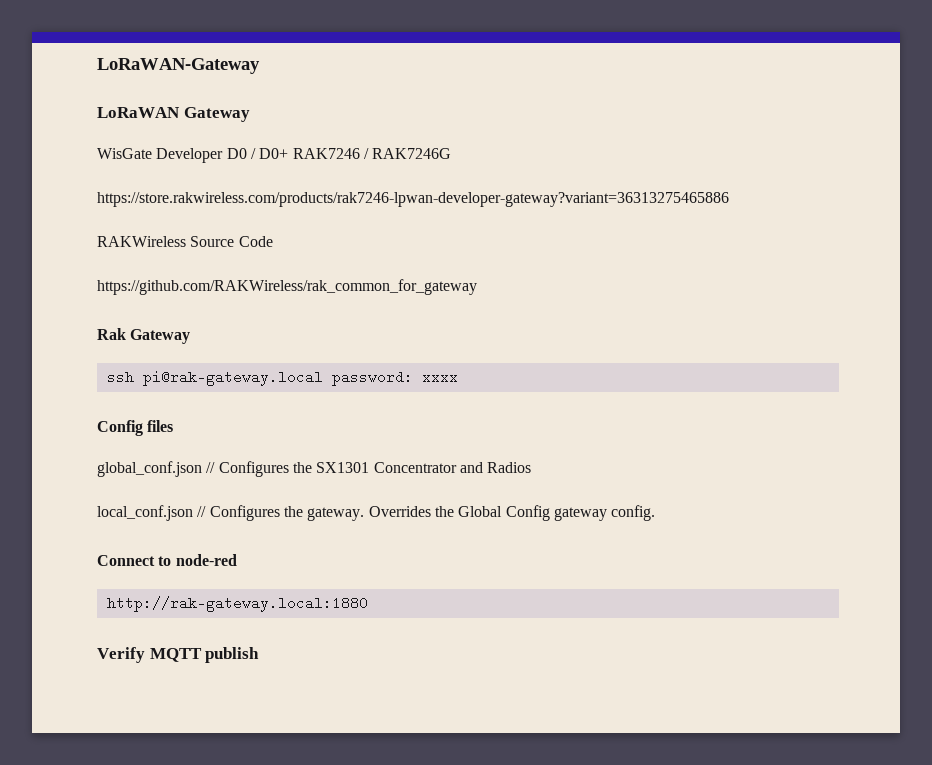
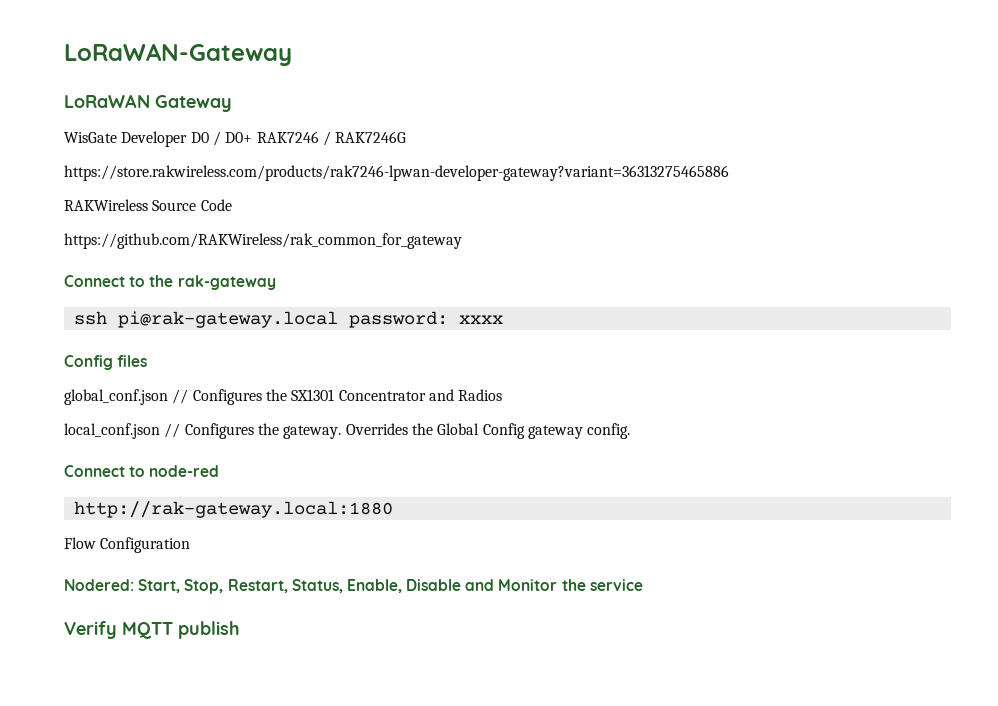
[97,328,191,344] Rak Gateway -> [64,275,276,290] Connect to the rak-gateway
(368, 604) none -> [64,537,191,553] [64,579,643,594] // Flow Configuration // Nodered: Start, Stop, Restart, Status, Enable, Disable and Monitor the service

